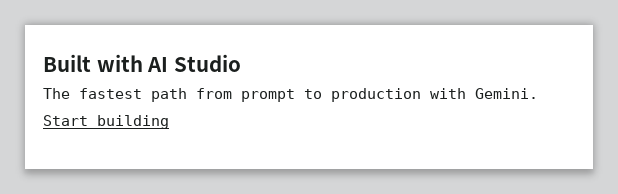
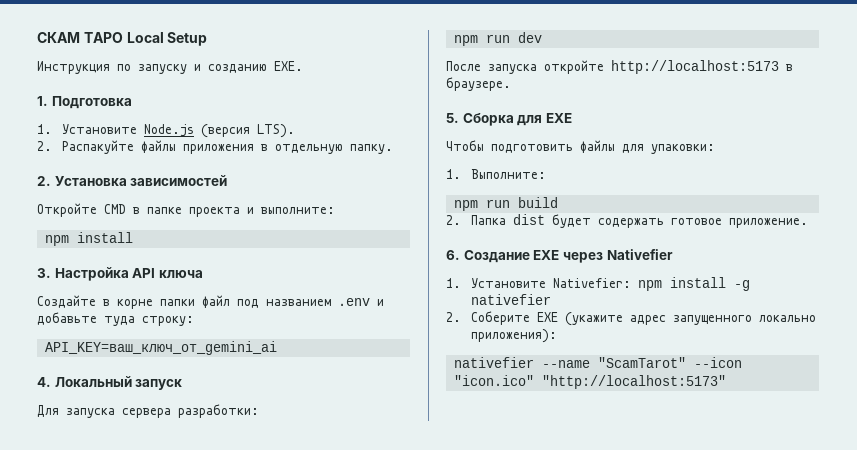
[43,54,241,72] [43,88,538,102] [43,115,169,129] Built with AI Studio // The fastest path from prompt to production with Gemini. // Start building -> [37,32,208,46] [37,61,303,74] [37,96,132,109] [37,124,295,138] [37,140,393,154] [37,175,228,186] [37,203,335,217] [44,232,133,246] [37,267,203,281] [37,295,384,309] [37,312,194,326] [44,341,277,355] [37,376,183,390] [37,404,259,418] [453,32,542,46] [446,60,793,74] [446,77,511,91] [446,113,572,126] [446,140,715,154] [446,169,546,180] [453,197,558,211] [446,214,808,228] [446,249,673,263] [446,277,750,291] [470,294,551,305] [446,311,816,326] [470,329,557,343] [453,357,742,368] [453,375,726,389] СКАМ ТАРО Local Setup // Инструкция по запуску и созданию EXE. // 1. Подготовка // 1. Установите Node.js (версия LTS). // 2. Распакуйте файлы приложения в отдельную папку. // 2. Установка зависимостей // Откройте CMD в папке проекта и выполните: // npm install // 3. Настройка API ключа // Создайте в корне папки файл под названием .env и добавьте туда строку: // API_KEY=ваш_ключ_от_gemini_ai // 4. Локальный запуск // Для запуска сервера разработки: // npm run dev // После запуска откройте http://localhost:5173 в браузере. // 5. Сборка для EXE // Чтобы подготовить файлы для упаковки: // 1. Выполните: // npm run build // 2. Папка dist будет содержать готовое приложение. // 6. Создание EXE через Nativefier // 1. Установите Nativefier: npm install -g nativefier // 2. Соберите EXE (укажите адрес запущенного локально приложения): // nativefier --name "ScamTarot" --icon "icon.ico" "http://localhost:5173"

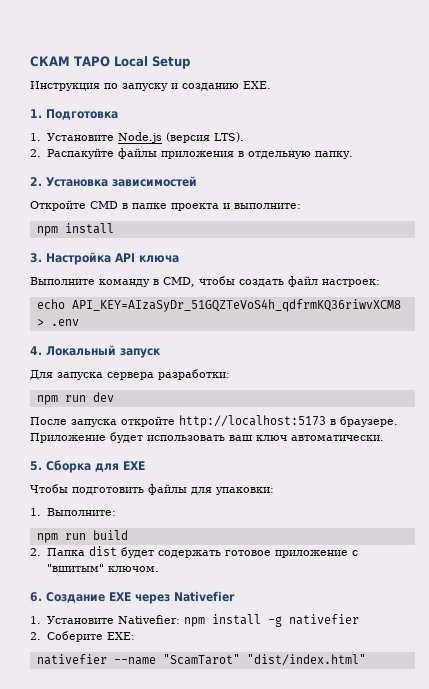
[37,295,384,309] [37,312,194,326] [44,341,277,355] Создайте в корне папки файл под названием .env и добавьте туда строку: // API_KEY=ваш_ключ_от_gemini_ai -> [30,276,380,287] [36,299,401,312] [36,319,79,326] Выполните команду в CMD, чтобы создать файл настроек: // echo API_KEY=AIzaSyDr_51GQZTeVoS4h_qdfrmKQ36riwvXCM8 > .env
(511, 84) none -> [30,432,384,443] Приложение будет использовать ваш ключ автоматически.
[728,218,808,228] приложение. -> [274,550,358,558] [46,564,159,572] приложение с "вшитым" ключом.
[536,312,816,326] [470,329,557,343] EXE (укажите адрес запущенного локально приложения): -> [106,632,135,640] EXE:
[693,357,742,368] [453,375,726,389] --icon "icon.ico" "http://localhost:5173" -> [246,654,366,666] "dist/index.html"

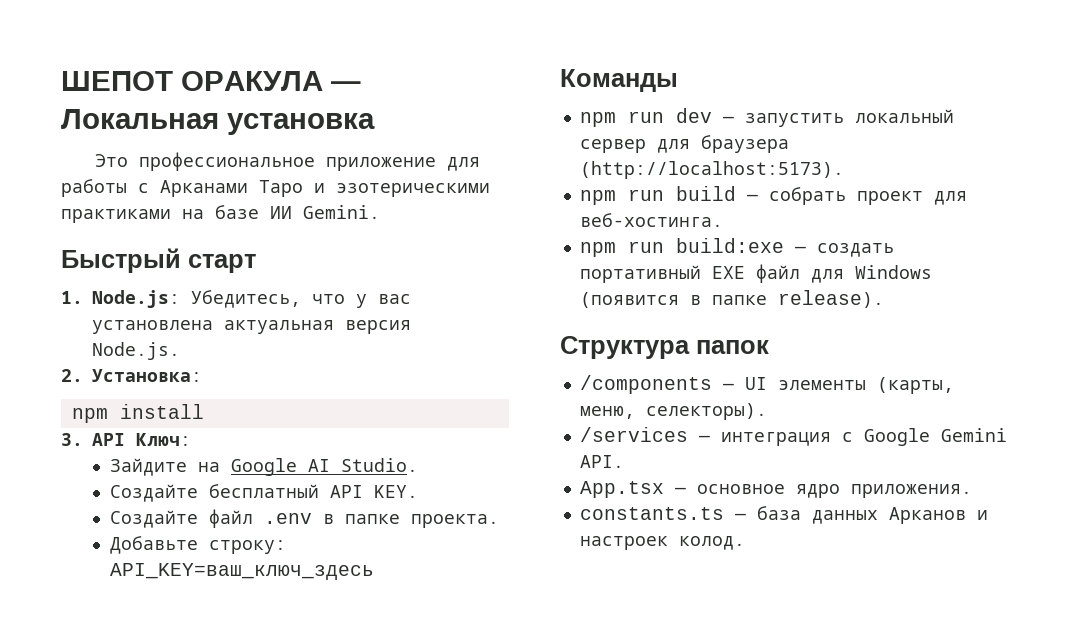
[30,56,190,69] [30,81,271,91] [30,109,118,120] [30,132,244,143] [30,148,353,159] [30,176,197,187] [30,200,301,211] [36,223,114,236] [30,252,179,265] [30,276,380,287] [36,299,401,312] [36,319,79,326] [30,345,161,358] [30,369,230,380] [36,392,114,405] [30,415,398,428] [30,432,384,443] [30,460,145,473] [30,484,274,495] [30,508,116,516] [36,530,128,543] [30,546,358,558] [46,564,159,572] [30,591,235,604] [30,614,359,627] [30,631,135,642] [36,654,366,666] СКАМ ТАРО Local Setup // Инструкция по запуску и созданию EXE. // 1. Подготовка // 1. Установите Node.js (версия LTS). // 2. Распакуйте файлы приложения в отдельную папку. // 2. Установка зависимостей // Откройте CMD в папке проекта и выполните: // npm install // 3. Настройка API ключа // Выполните команду в CMD, чтобы создать файл настроек: // echo API_KEY=AIzaSyDr_51GQZTeVoS4h_qdfrmKQ36riwvXCM8 > .env // 4. Локальный запуск // Для запуска сервера разработки: // npm run dev // После запуска откройте http://localhost:5173 в браузере. Приложение будет использовать ваш ключ автоматически. // 5. Сборка для EXE // Чтобы подготовить файлы для упаковки: // 1. Выполните: // npm run build // 2. Папка dist будет содержать готовое приложение с "вшитым" ключом. // 6. Создание EXE через Nativefier // 1. Установите Nativefier: npm install -g nativefier // 2. Соберите EXE: // nativefier --name "ScamTarot" "dist/index.html" -> [61,71,361,91] [61,109,375,135] [94,152,480,171] [61,179,490,197] [61,205,380,223] [61,248,256,273] [61,290,411,308] [92,320,411,334] [92,342,180,360] [61,369,202,382] [71,404,204,423] [61,433,191,446] [109,458,418,476] [109,484,418,502] [109,509,499,528] [109,536,286,554] [109,563,374,580] [560,69,678,92] [579,108,954,127] [579,135,789,153] [579,161,844,179] [579,186,967,205] [579,213,723,227] [579,238,894,257] [579,264,932,283] [579,290,884,308] [560,336,769,359] [579,375,954,394] [579,403,767,420] [579,427,1007,446] [579,455,624,468] [579,481,972,498] [579,506,988,524] [579,536,745,550] ШЕПОТ ОРАКУЛА — Локальная установка // Это профессиональное приложение для работы с Арканами Таро и эзотерическими практиками на базе ИИ Gemini. // Быстрый старт // 1. Node.js: Убедитесь, что у вас установлена актуальная версия Node.js. // 2. Установка: // npm install // 3. API Ключ: // Зайдите на Google AI Studio. // Создайте бесплатный API KEY. // Создайте файл .env в папке проекта. // Добавьте строку: API_KEY=ваш_ключ_здесь // Команды // npm run dev — запустить локальный сервер для браузера (http://localhost:5173). // npm run build — собрать проект для веб-хостинга. // npm run build:exe — создать портативный EXE файл для Windows (появится в папке release). // Структура папок // /components — UI элементы (карты, меню, селекторы). // /services — интеграция с Google Gemini API. // App.tsx — основное ядро приложения. // constants.ts — база данных Арканов и настроек колод.

